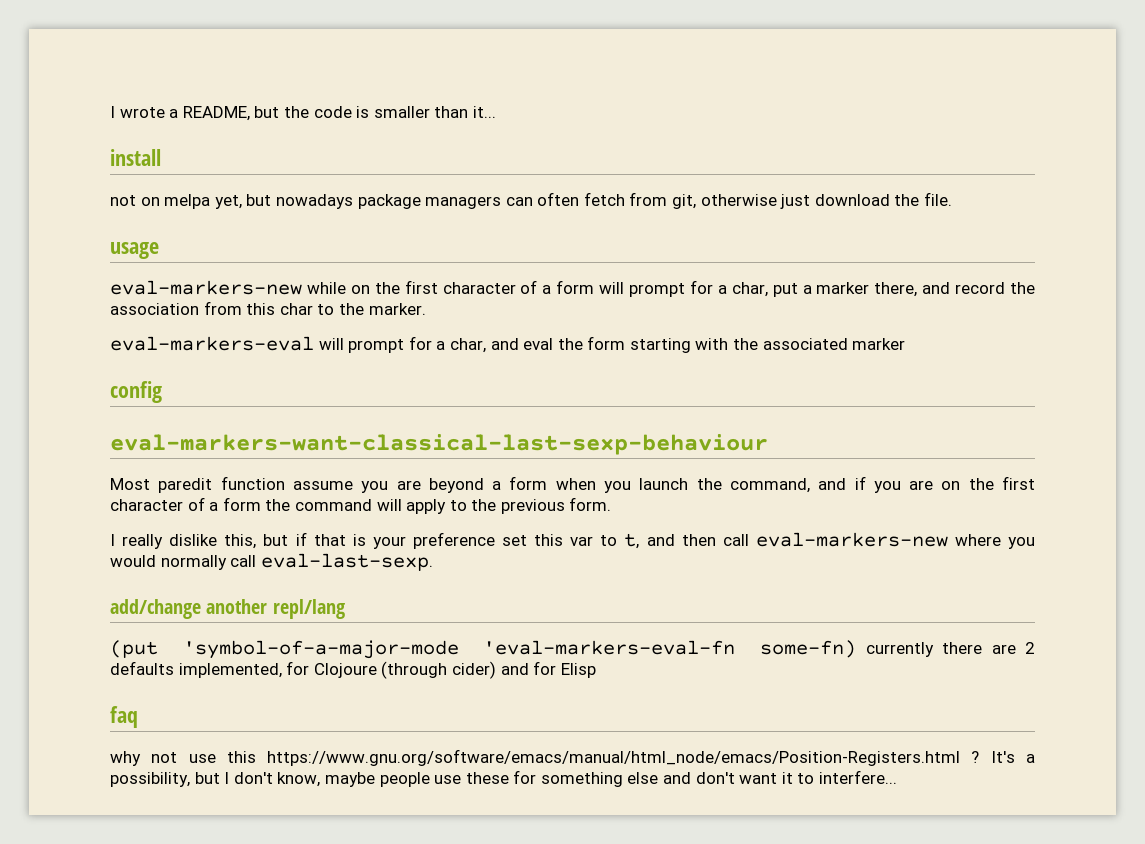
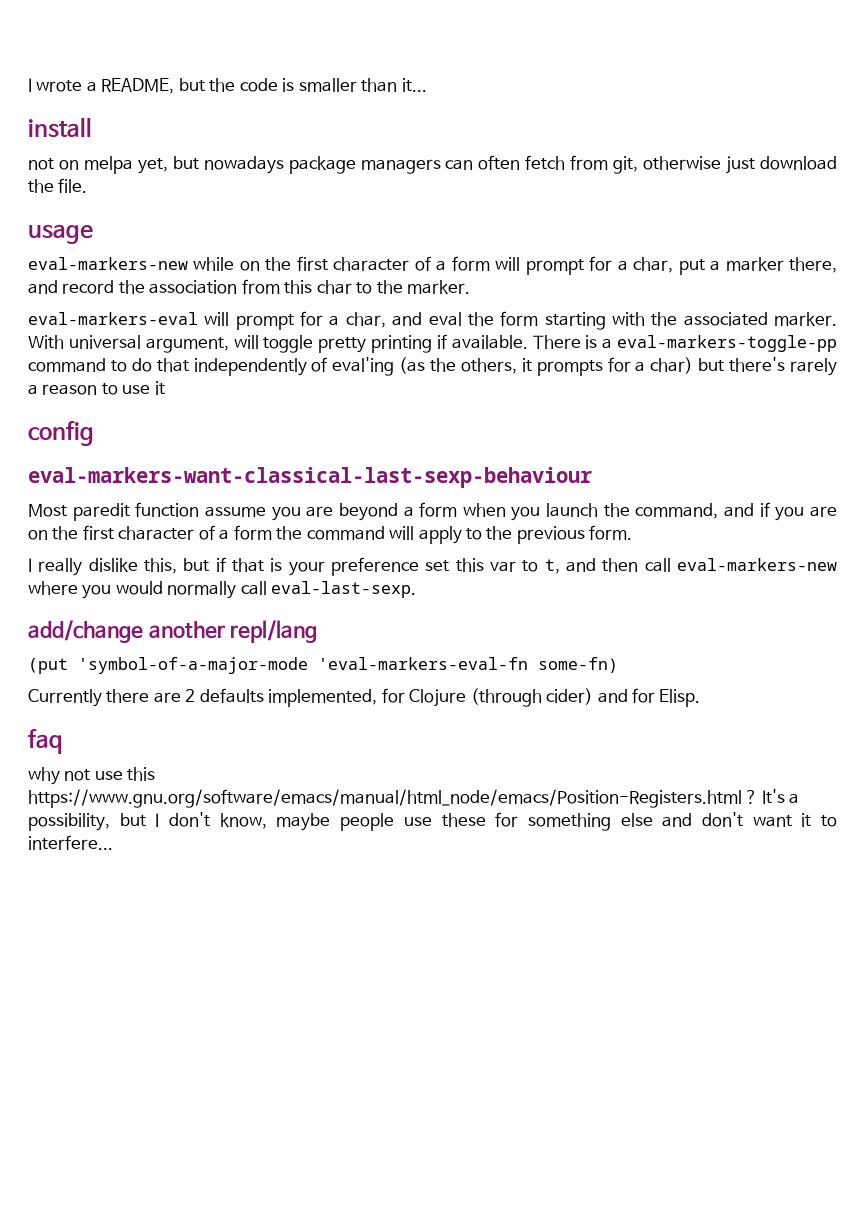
[852,338,906,350] marker -> [774,312,838,326] [28,334,838,353] [28,357,838,376] [28,381,165,395] marker. With universal argument, will toggle pretty printing if available. There is a eval-markers-toggle-pp command to do that independently of eval'ing (as the others, it prompts for a char) but there's rarely a reason to use it
[865,642,934,657] currently -> [28,689,102,707] // Currently
[313,663,377,678] Clojoure -> [409,689,467,707] Clojure
[560,663,596,678] Elisp -> [659,689,701,707] Elisp.

